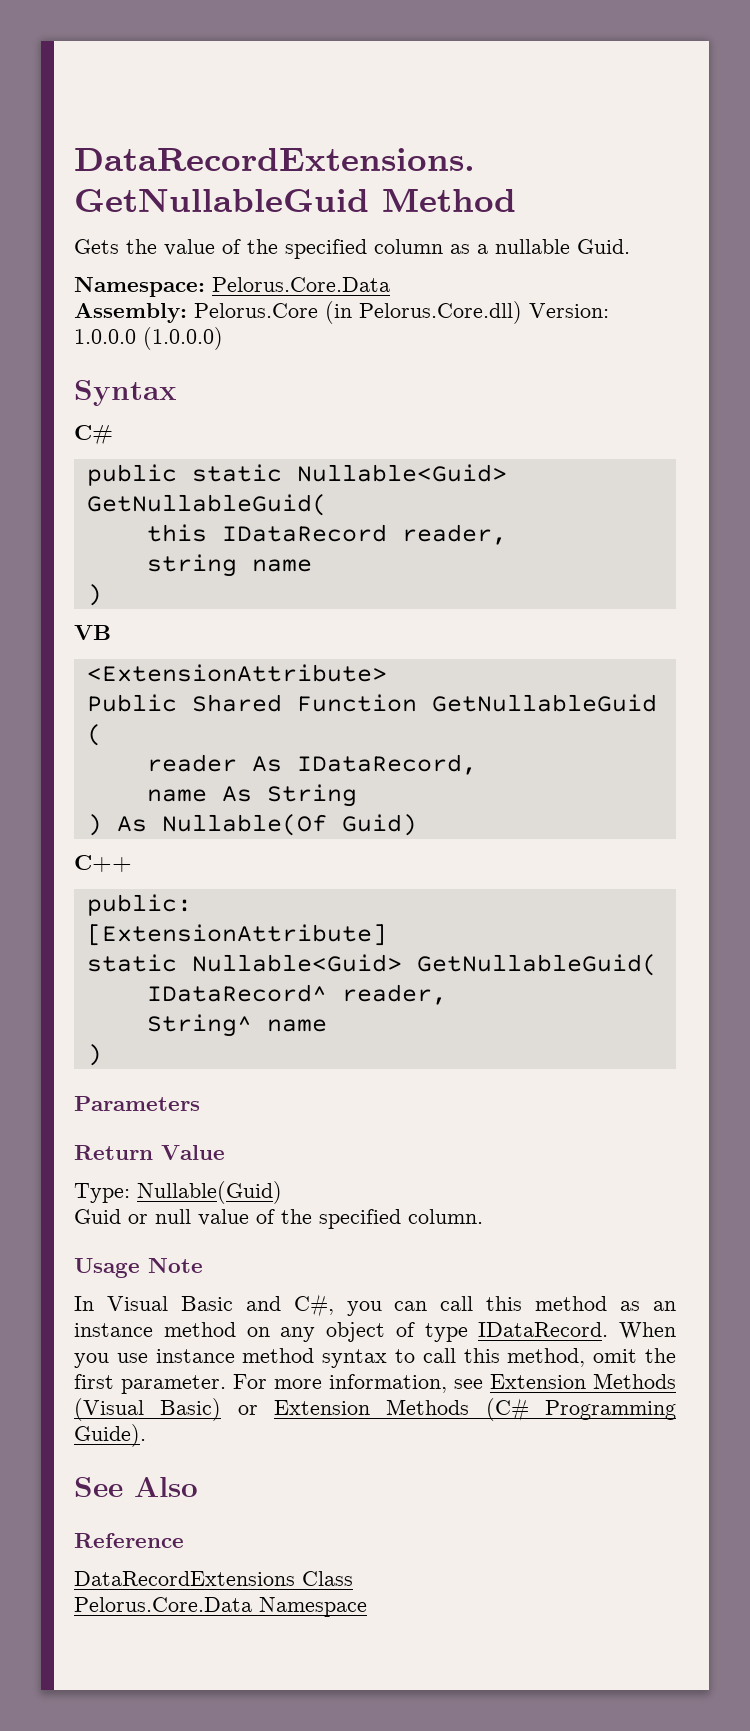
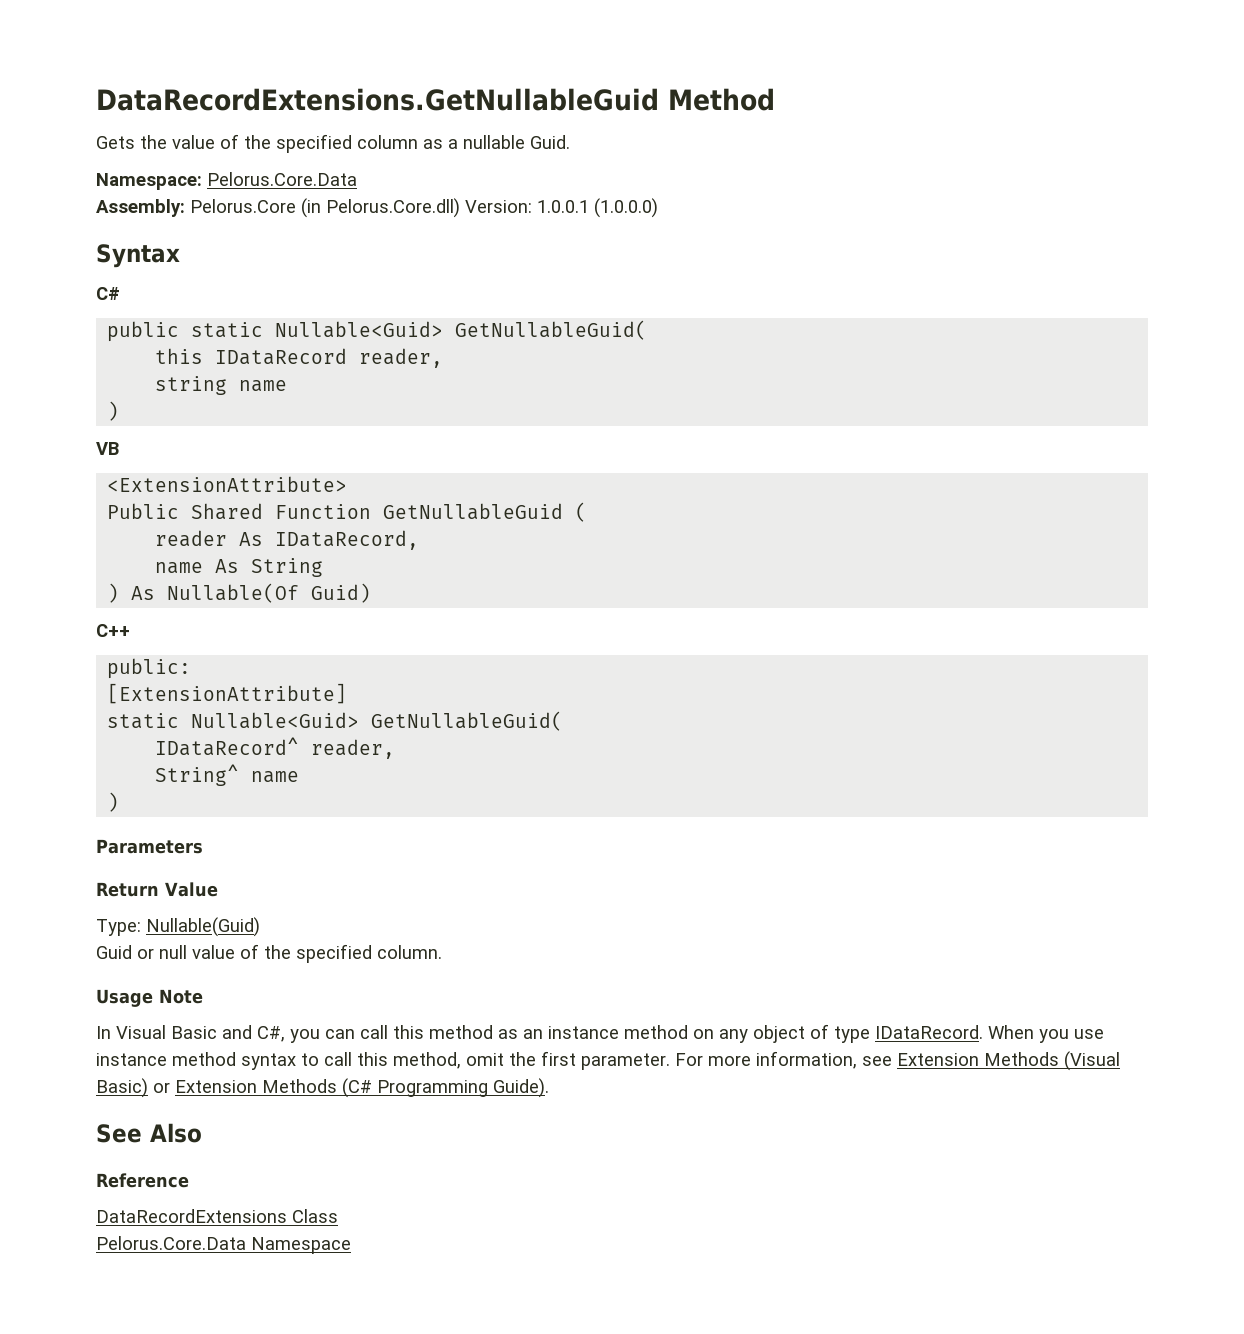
[74,329,136,344] 1.0.0.0 -> [537,200,589,213] 1.0.0.1

